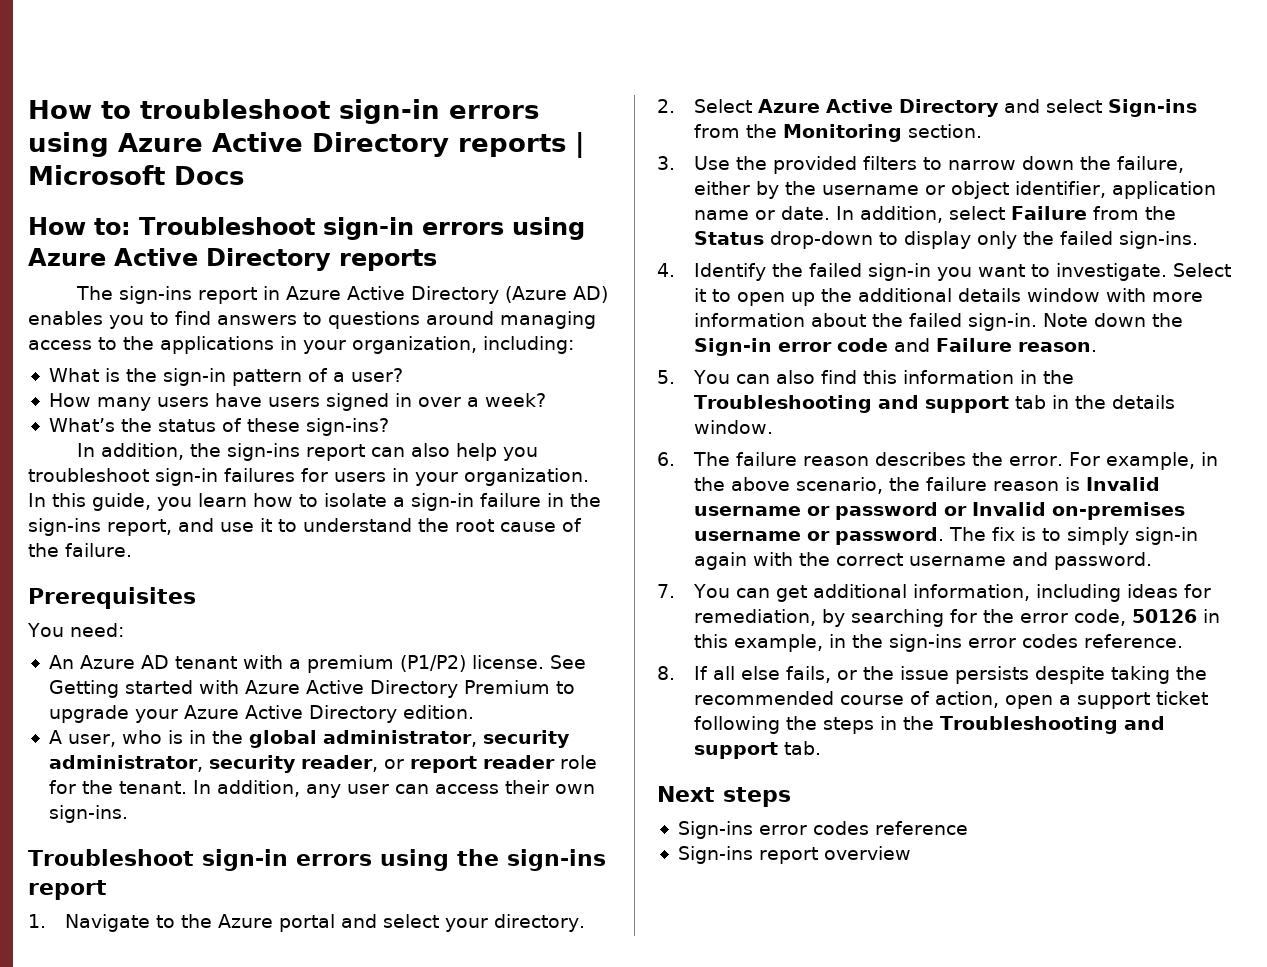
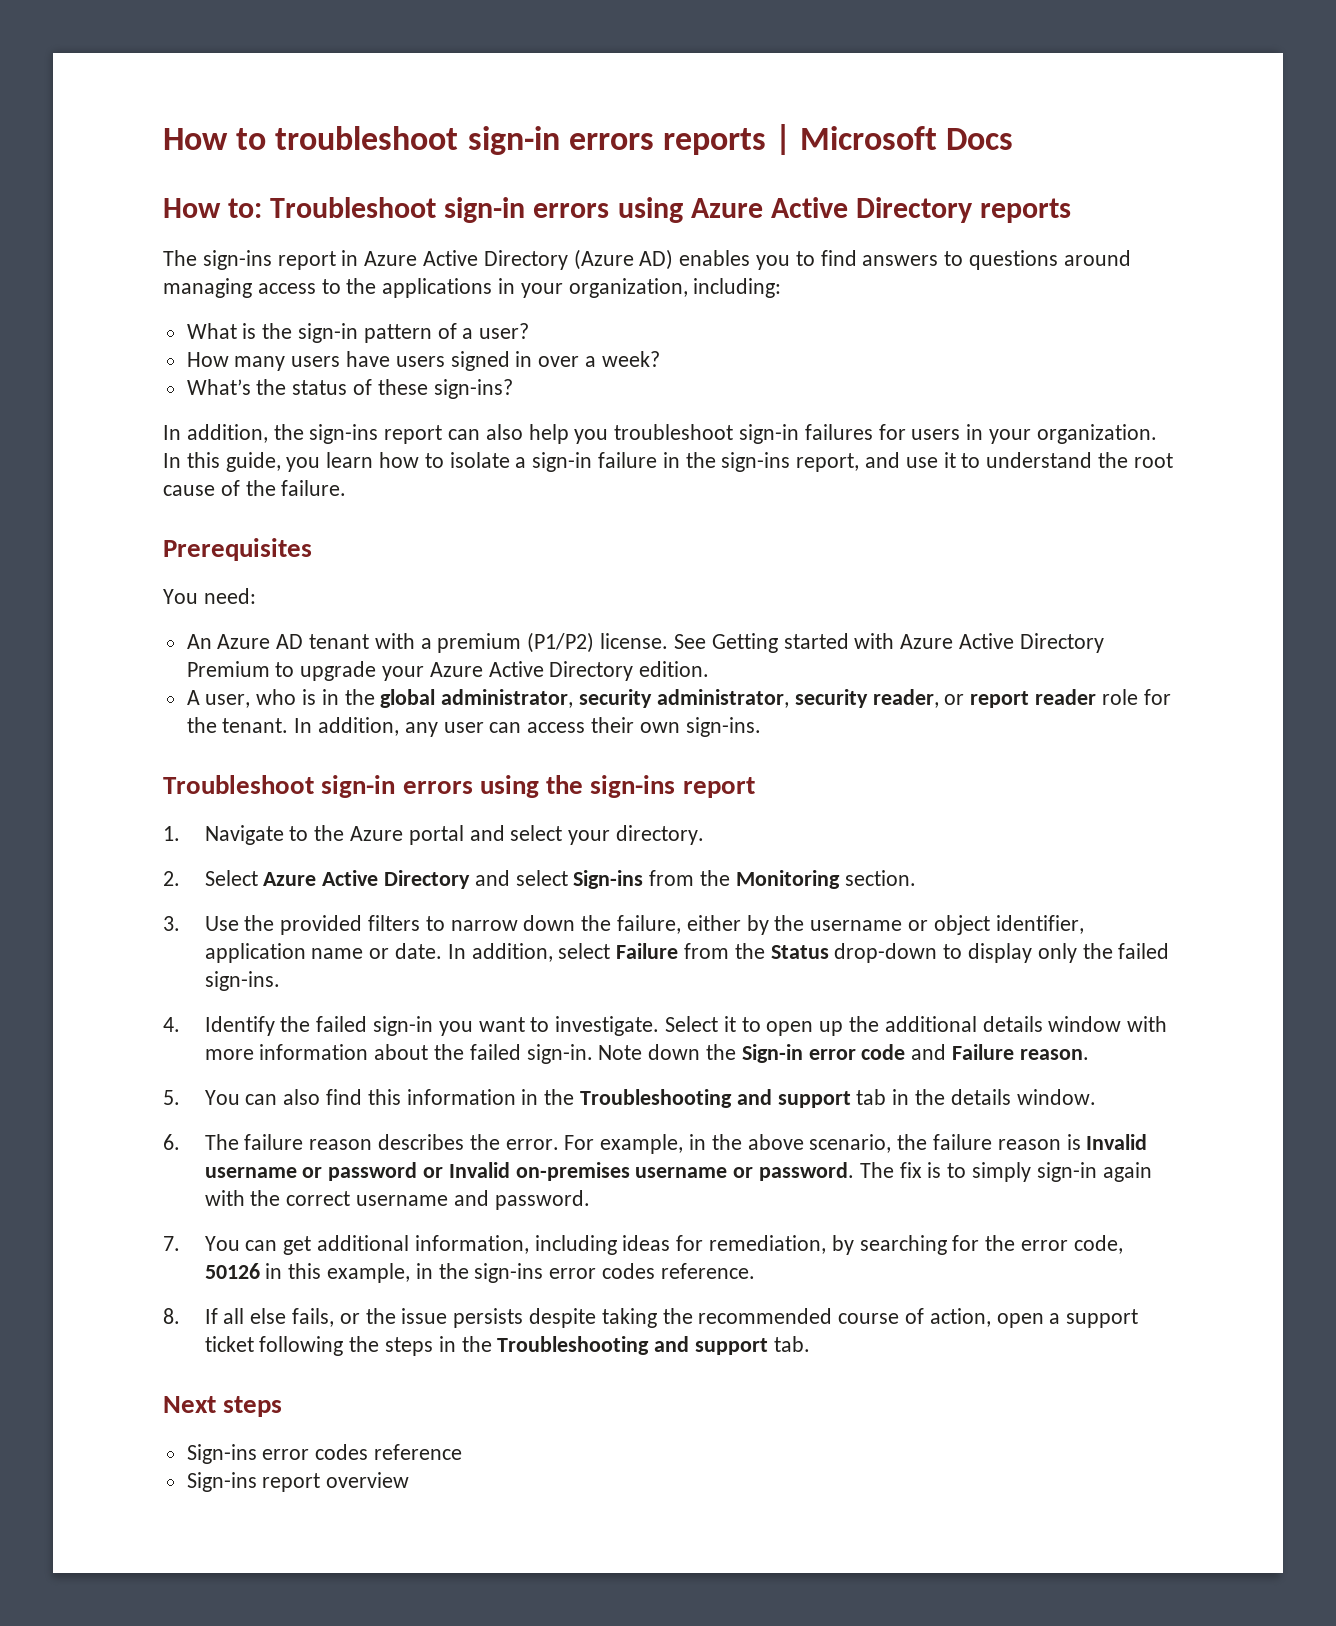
[28,132,449,157] using Azure Active Directory -> (654, 141) none

